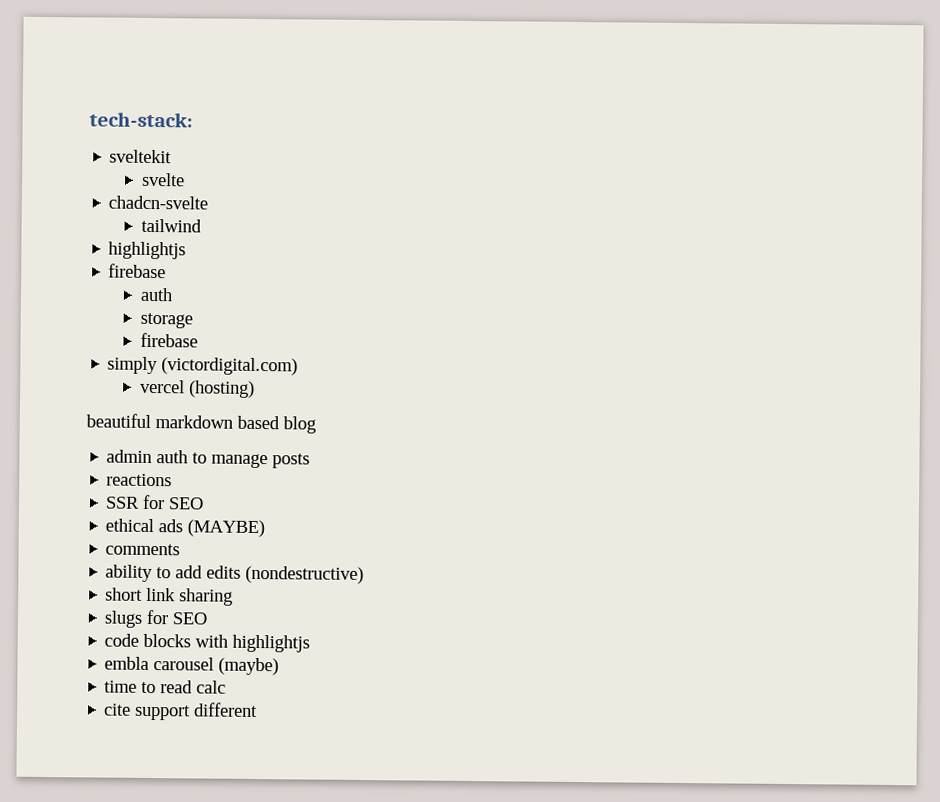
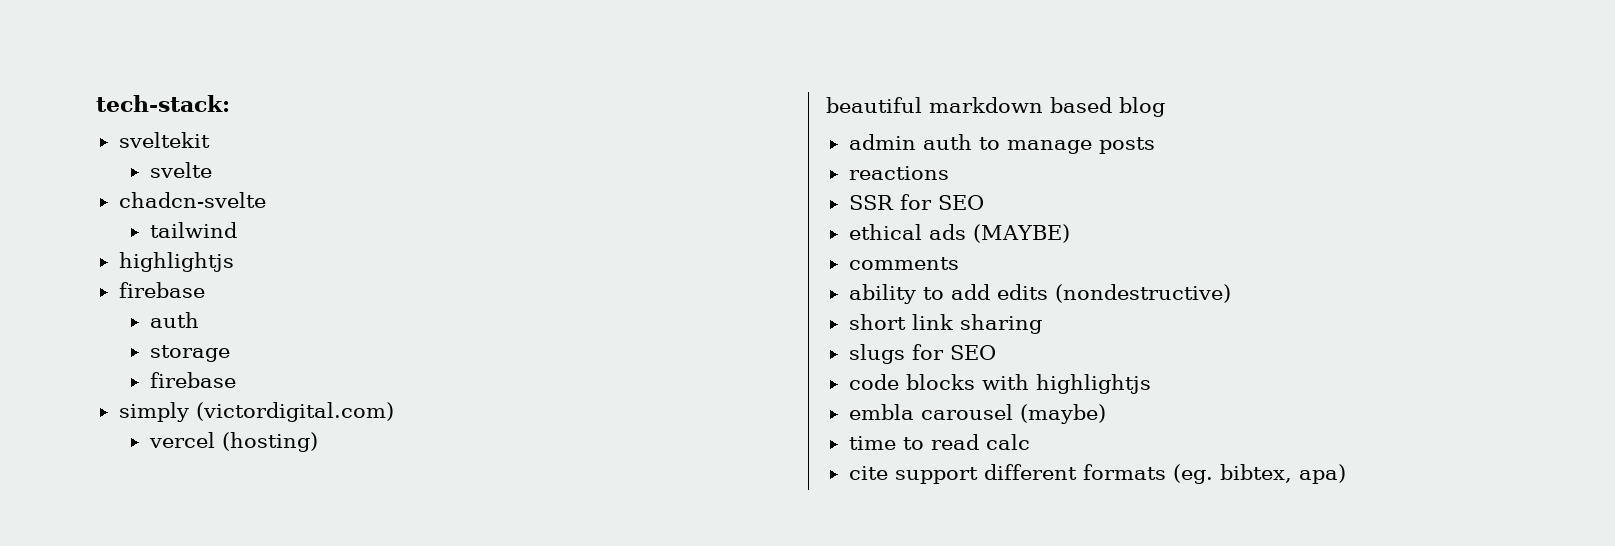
(259, 710) none -> [1082,464,1346,484] formats (eg. bibtex, apa)

